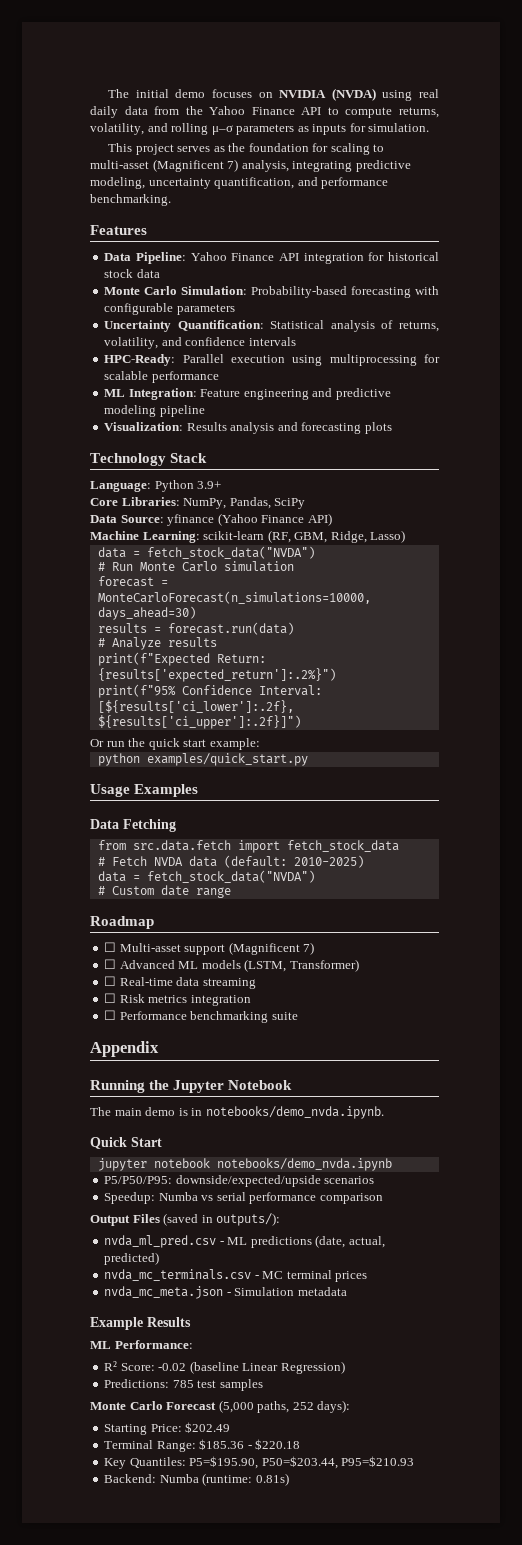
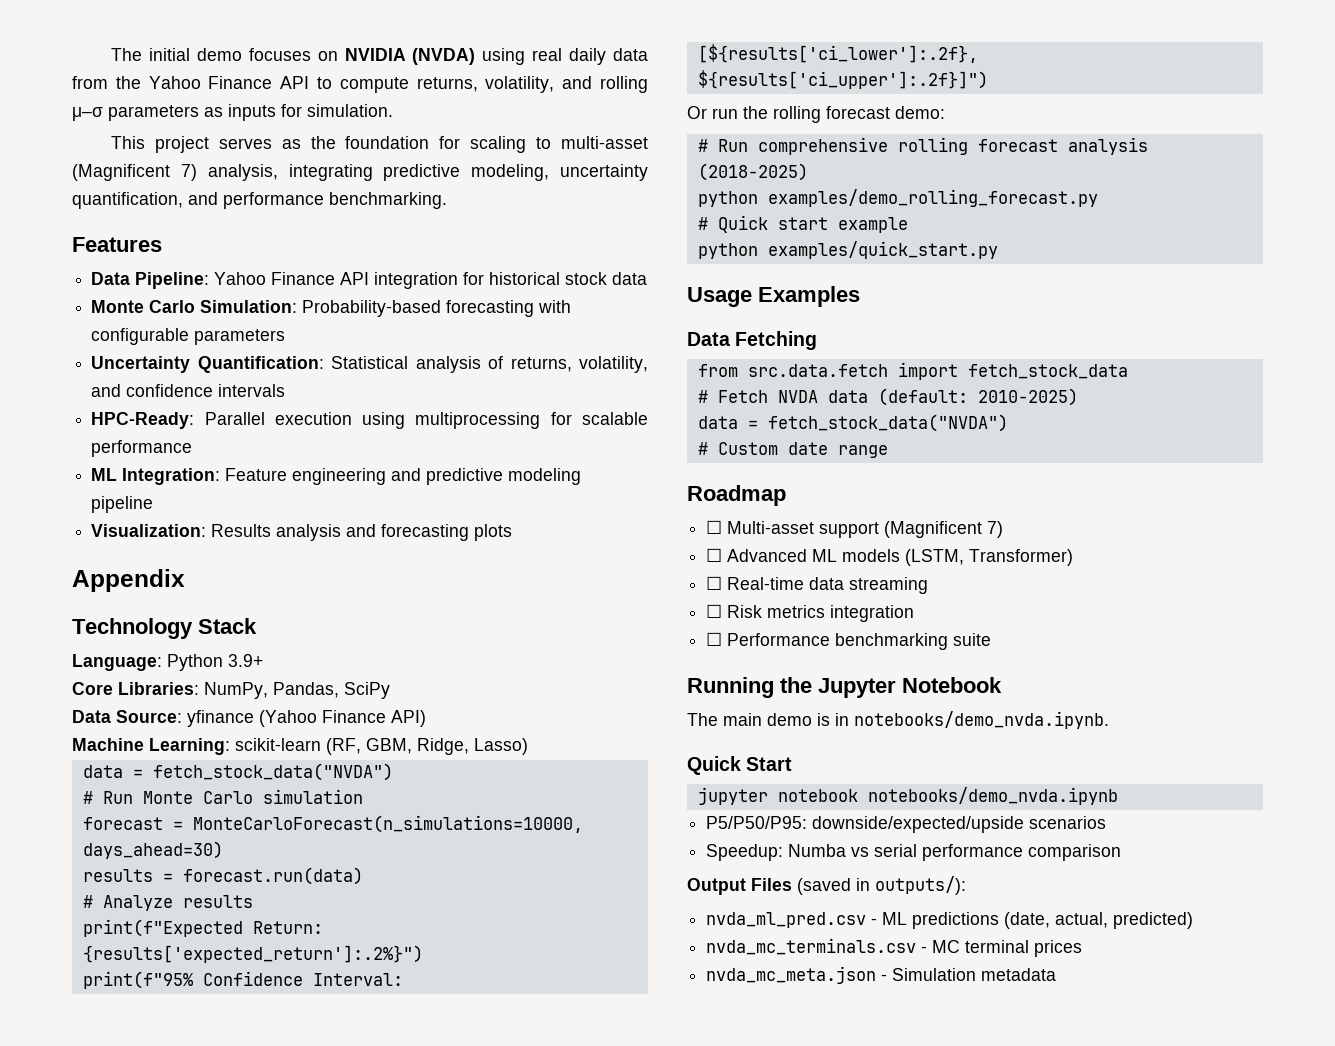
(392, 428) none -> [72,569,185,592] // Appendix
[148,738,260,750] quick start example: -> [773,106,945,123] [697,137,1148,155] [697,163,808,181] [697,189,1098,207] [697,215,908,233] rolling forecast demo: // # Run comprehensive rolling forecast analysis (2018-2025) // python examples/demo_rolling_forecast.py // # Quick start example
[90,1041,159,1057] // Appendix -> (992, 639) none
[90,1317,191,1330] [90,1340,193,1349] [104,1361,345,1374] [104,1379,263,1391] [90,1400,351,1413] [104,1422,231,1435] [104,1439,301,1452] [104,1456,415,1469] [104,1473,289,1486] // Example Results // ML Performance: // R² Score: -0.02 (baseline Linear Regression) // Predictions: 785 test samples // Monte Carlo Forecast (5,000 paths, 252 days): // Starting Price: $202.49 // Terminal Range: $185.36 - $220.18 // Key Quantiles: P5=$195.90, P50=$203.44, P95=$210.93 // Backend: Numba (runtime: 0.81s) -> (1057, 974) none

